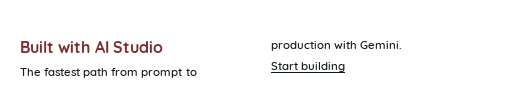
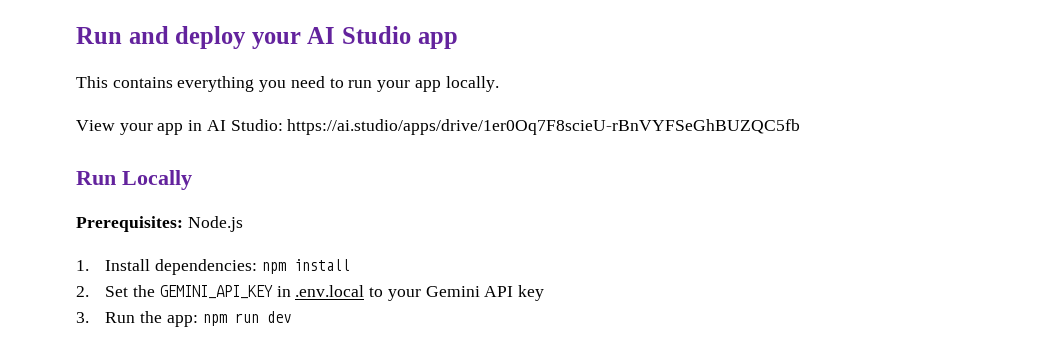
[20,40,163,53] [20,68,197,78] [271,41,403,51] [271,62,346,72] Built with AI Studio // The fastest path from prompt to production with Gemini. // Start building -> [76,26,458,49] [76,76,499,92] [76,119,801,135] [76,170,192,190] [76,216,243,232] [76,259,350,275] [76,285,544,301] [76,311,291,327] Run and deploy your AI Studio app // This contains everything you need to run your app locally. // View your app in AI Studio: https://ai.studio/apps/drive/1er0Oq7F8scieU-rBnVYFSeGhBUZQC5fb // Run Locally // Prerequisites: Node.js // 1. Install dependencies: npm install // 2. Set the GEMINI_API_KEY in .env.local to your Gemini API key // 3. Run the app: npm run dev

